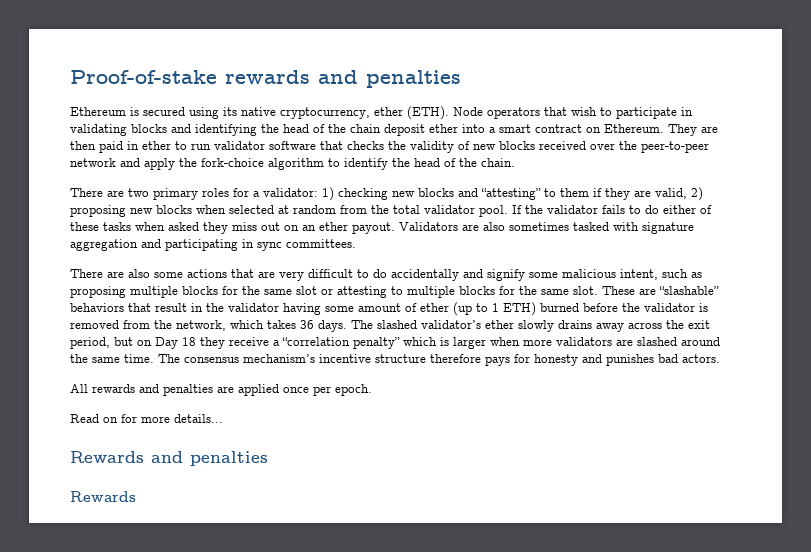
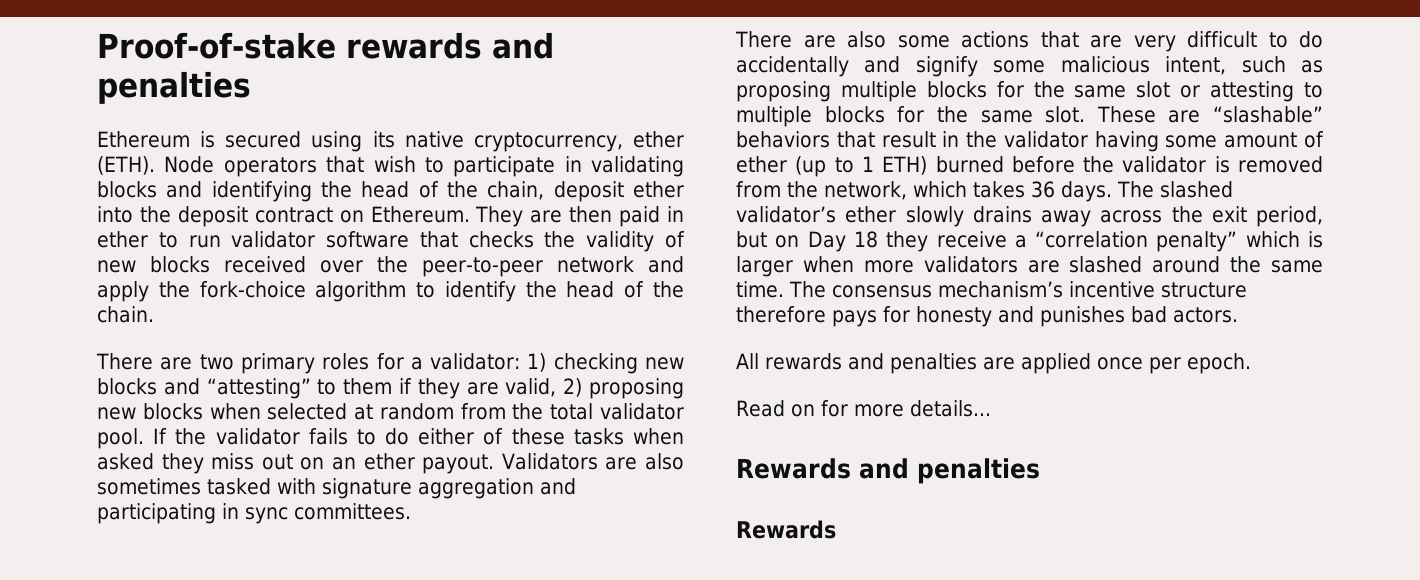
[350,124,381,133] chain -> [487,181,545,200] chain,
[489,124,531,133] a smart -> [139,206,248,227] the deposit

